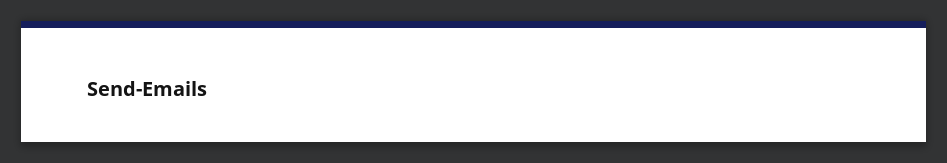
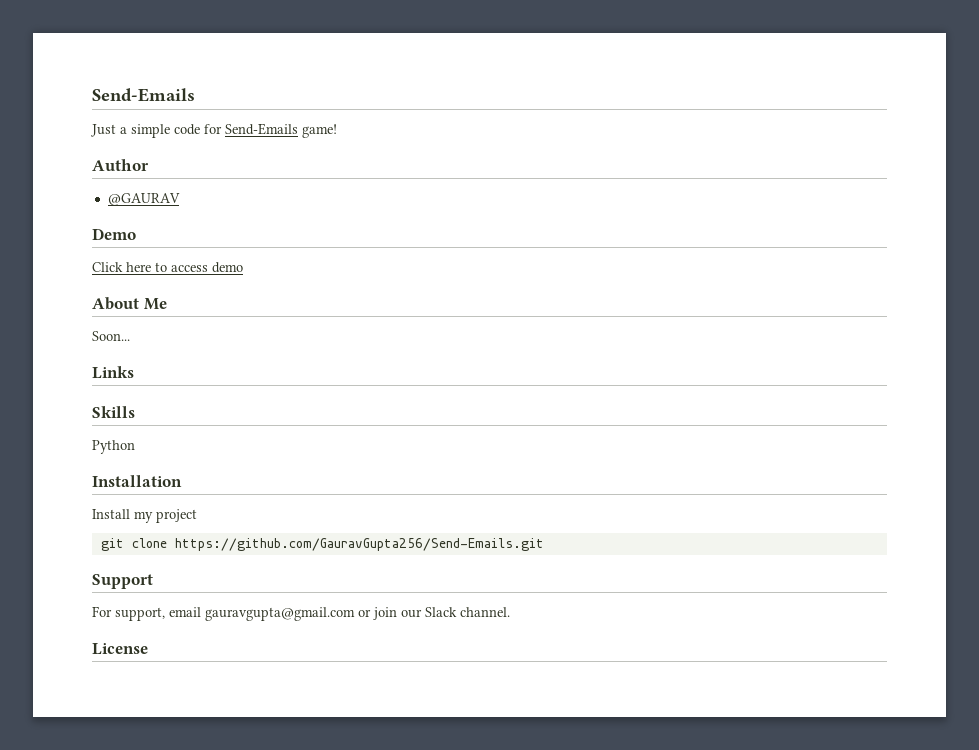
[87,81,207,96] Send-Emails -> [92,88,195,102] [91,123,337,138] [92,159,149,171] [107,193,180,206] [92,228,136,240] [92,262,243,273] [92,297,167,310] [92,331,130,341] [92,366,134,379] [92,406,135,418] [92,440,135,454] [92,475,182,487] [92,509,197,523] [100,538,544,551] [92,574,153,589] [92,606,510,621] [92,643,148,655] Send-Emails // Just a simple code for Send-Emails game! // Author // @GAURAV // Demo // Click here to access demo // About Me // Soon... // Links // Skills // Python // Installation // Install my project // git clone https://github.com/GauravGupta256/Send-Emails.git // Support // For support, email gauravgupta@gmail.com or join our Slack channel. // License

